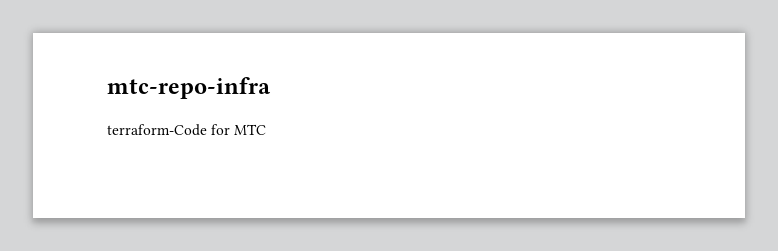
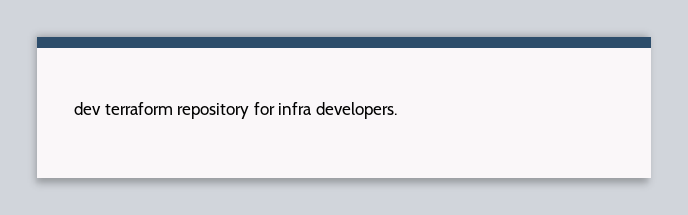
[107,77,271,99] [107,124,267,136] mtc-repo-infra // terraform-Code for MTC -> [74,102,397,119] dev terraform repository for infra developers.

